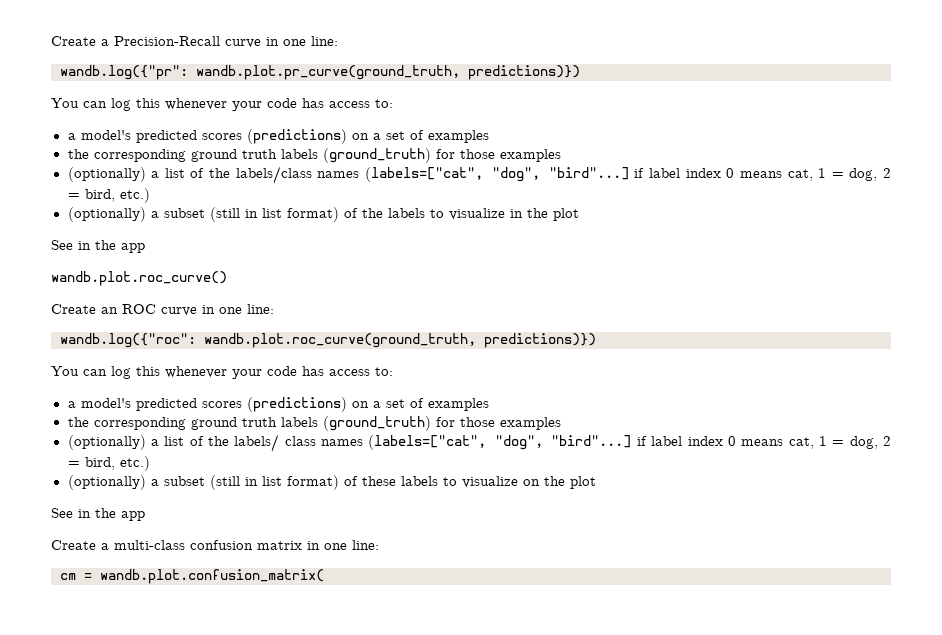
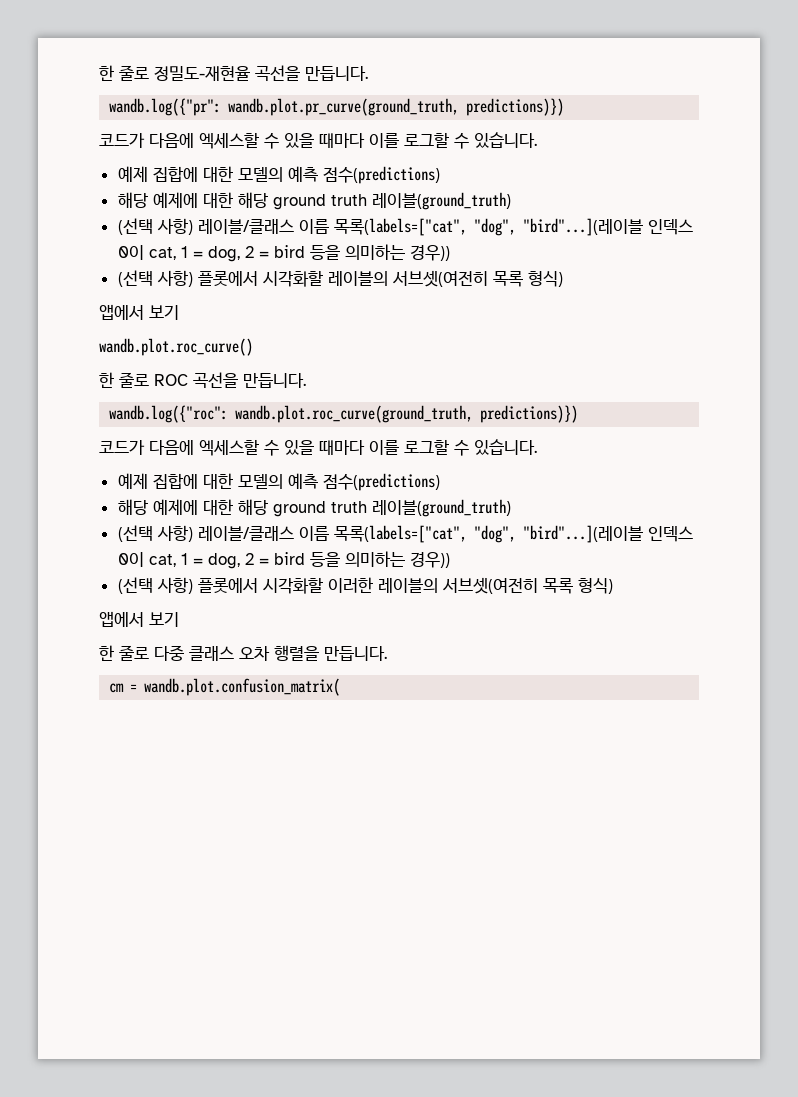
[51,36,338,48] [60,65,580,80] [51,98,393,111] [67,129,489,144] [67,148,561,163] [67,166,891,184] [67,188,150,203] [67,207,579,222] [51,240,145,253] [51,271,227,286] [51,304,274,316] [60,333,596,348] [51,366,393,379] [67,397,489,412] [67,416,561,431] [67,434,891,452] [67,456,150,471] [67,475,596,490] [51,508,145,521] [51,540,379,550] Create a Precision-Recall curve in one line: // wandb.log({"pr": wandb.plot.pr_curve(ground_truth, predictions)}) // You can log this whenever your code has access to: // a model's predicted scores (predictions) on a set of examples // the corresponding ground truth labels (ground_truth) for those examples // (optionally) a list of the labels/class names (labels=["cat", "dog", "bird"...] if label index 0 means cat, 1 = dog, 2 = bird, etc.) // (optionally) a subset (still in list format) of the labels to visualize in the plot // See in the app // wandb.plot.roc_curve() // Create an ROC curve in one line: // wandb.log({"roc": wandb.plot.roc_curve(ground_truth, predictions)}) // You can log this whenever your code has access to: // a model's predicted scores (predictions) on a set of examples // the corresponding ground truth labels (ground_truth) for those examples // (optionally) a list of the labels/ class names (labels=["cat", "dog", "bird"...] if label index 0 means cat, 1 = dog, 2 = bird, etc.) // (optionally) a subset (still in list format) of these labels to visualize on the plot // See in the app // Create a multi-class confusion matrix in one line: -> [99,65,368,82] [109,98,565,116] [99,132,537,149] [117,166,440,184] [117,192,511,210] [117,218,693,236] [117,244,450,262] [117,270,563,287] [99,304,179,320] [99,338,253,356] [99,372,306,389] [109,405,579,423] [99,439,537,456] [117,473,440,491] [117,499,511,517] [117,525,693,543] [117,551,450,569] [117,577,613,594] [99,611,179,627] [99,645,387,661] 한 줄로 정밀도-재현율 곡선을 만듭니다. // wandb.log({"pr": wandb.plot.pr_curve(ground_truth, predictions)}) // 코드가 다음에 엑세스할 수 있을 때마다 이를 로그할 수 있습니다. // 예제 집합에 대한 모델의 예측 점수(predictions) // 해당 예제에 대한 해당 ground truth 레이블(ground_truth) // (선택 사항) 레이블/클래스 이름 목록(labels=["cat", "dog", "bird"...](레이블 인덱스 0이 cat, 1 = dog, 2 = bird 등을 의미하는 경우)) // (선택 사항) 플롯에서 시각화할 레이블의 서브셋(여전히 목록 형식) // 앱에서 보기 // wandb.plot.roc_curve() // 한 줄로 ROC 곡선을 만듭니다. // wandb.log({"roc": wandb.plot.roc_curve(ground_truth, predictions)}) // 코드가 다음에 엑세스할 수 있을 때마다 이를 로그할 수 있습니다. // 예제 집합에 대한 모델의 예측 점수(predictions) // 해당 예제에 대한 해당 ground truth 레이블(ground_truth) // (선택 사항) 레이블/클래스 이름 목록(labels=["cat", "dog", "bird"...](레이블 인덱스 0이 cat, 1 = dog, 2 = bird 등을 의미하는 경우)) // (선택 사항) 플롯에서 시각화할 이러한 레이블의 서브셋(여전히 목록 형식) // 앱에서 보기 // 한 줄로 다중 클래스 오차 행렬을 만듭니다.

